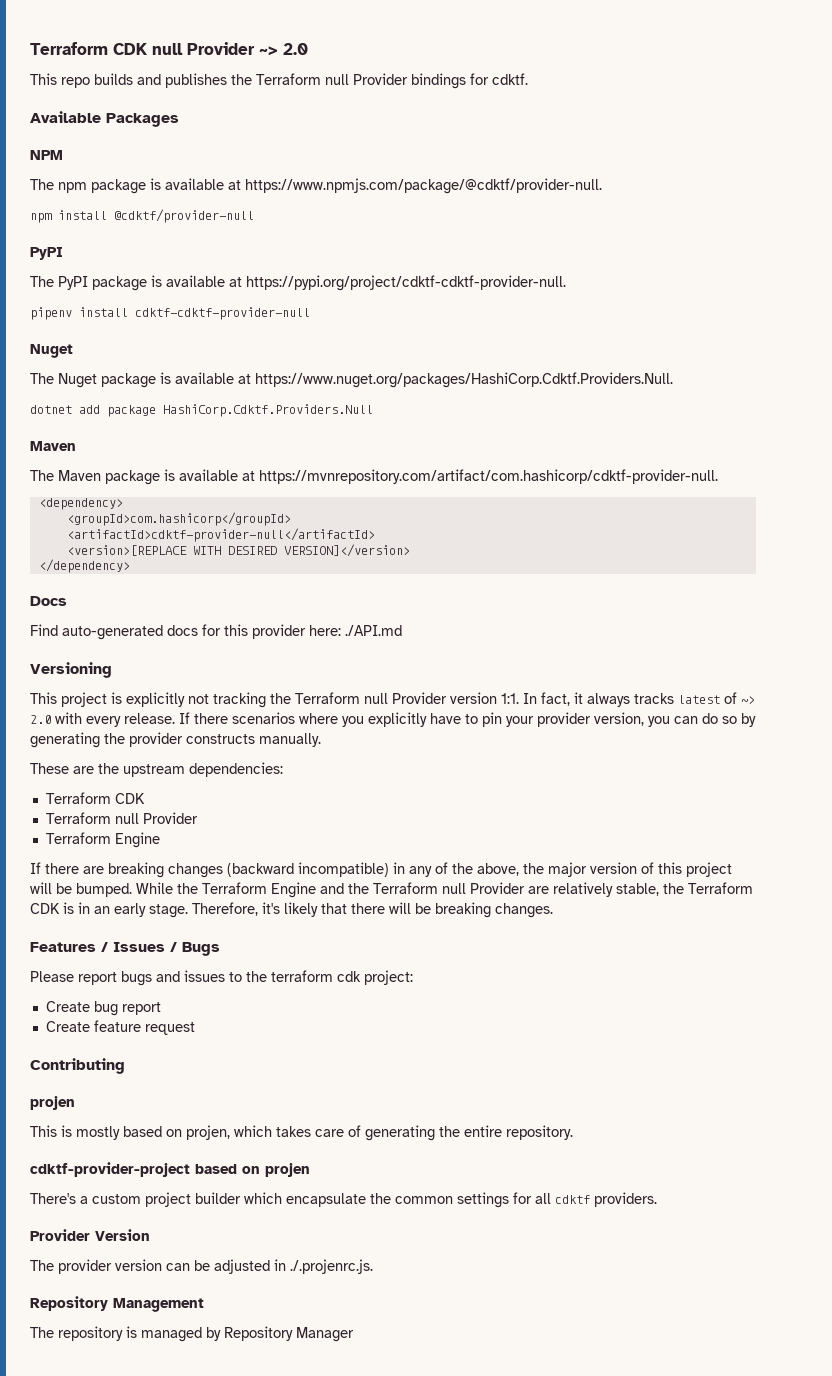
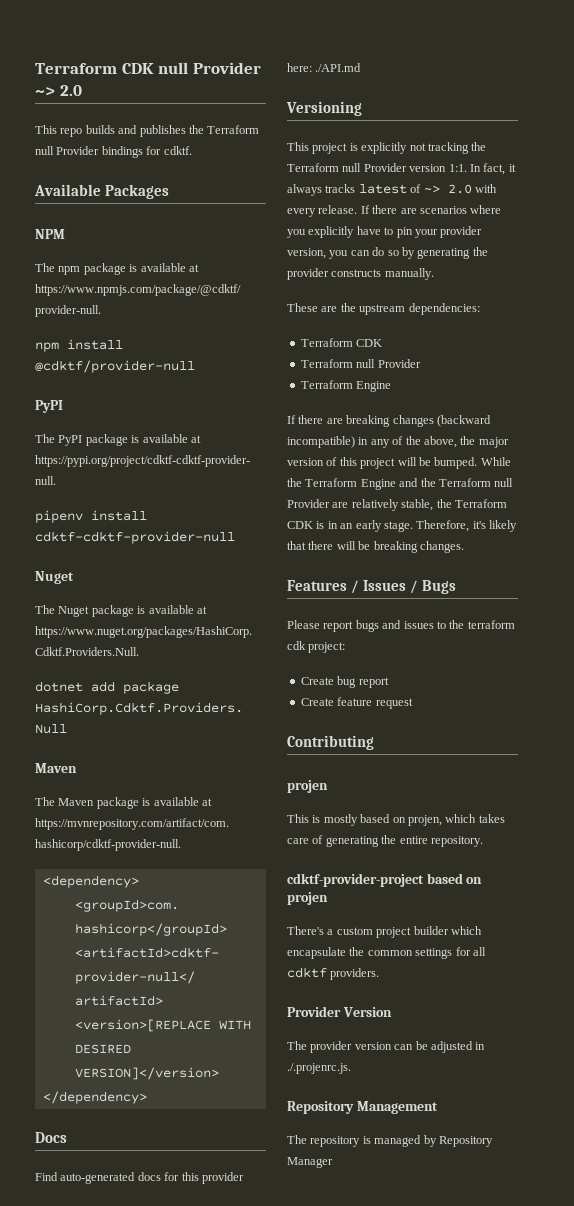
(228, 718) none -> [400,208,417,214] are

